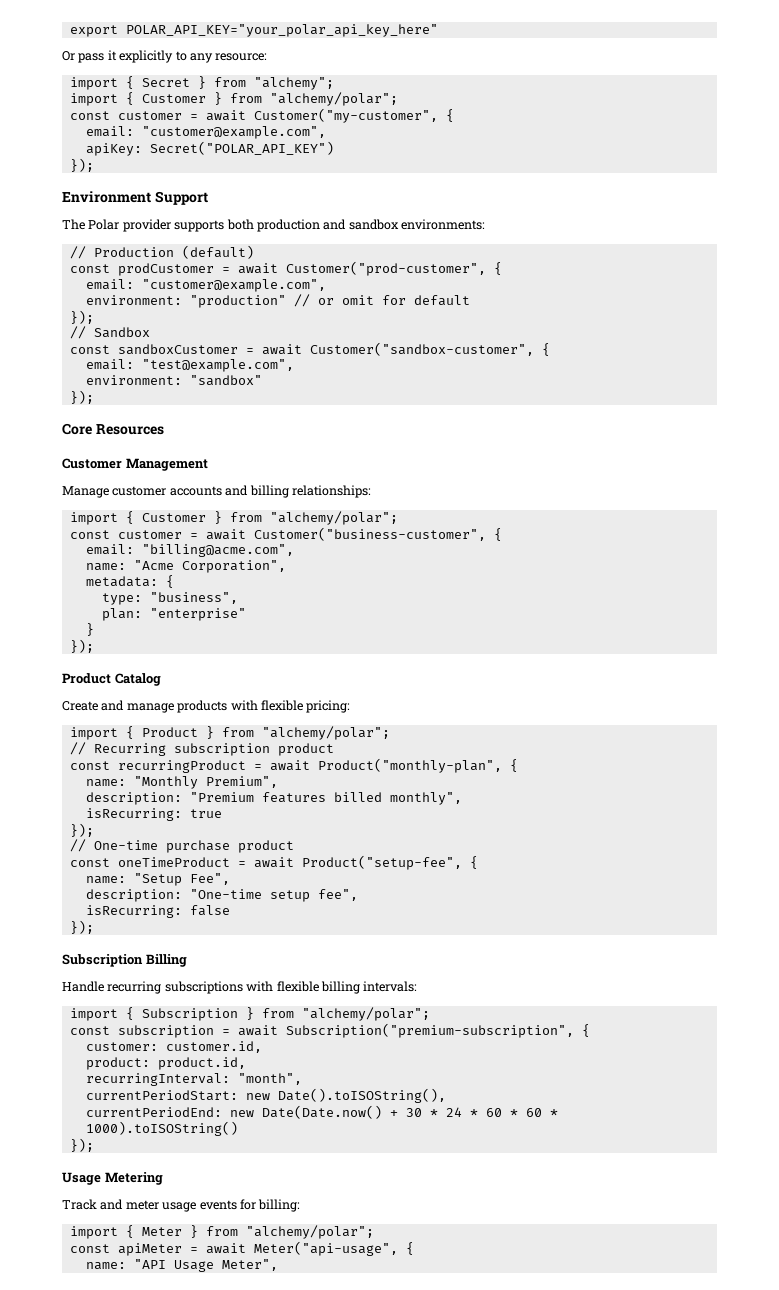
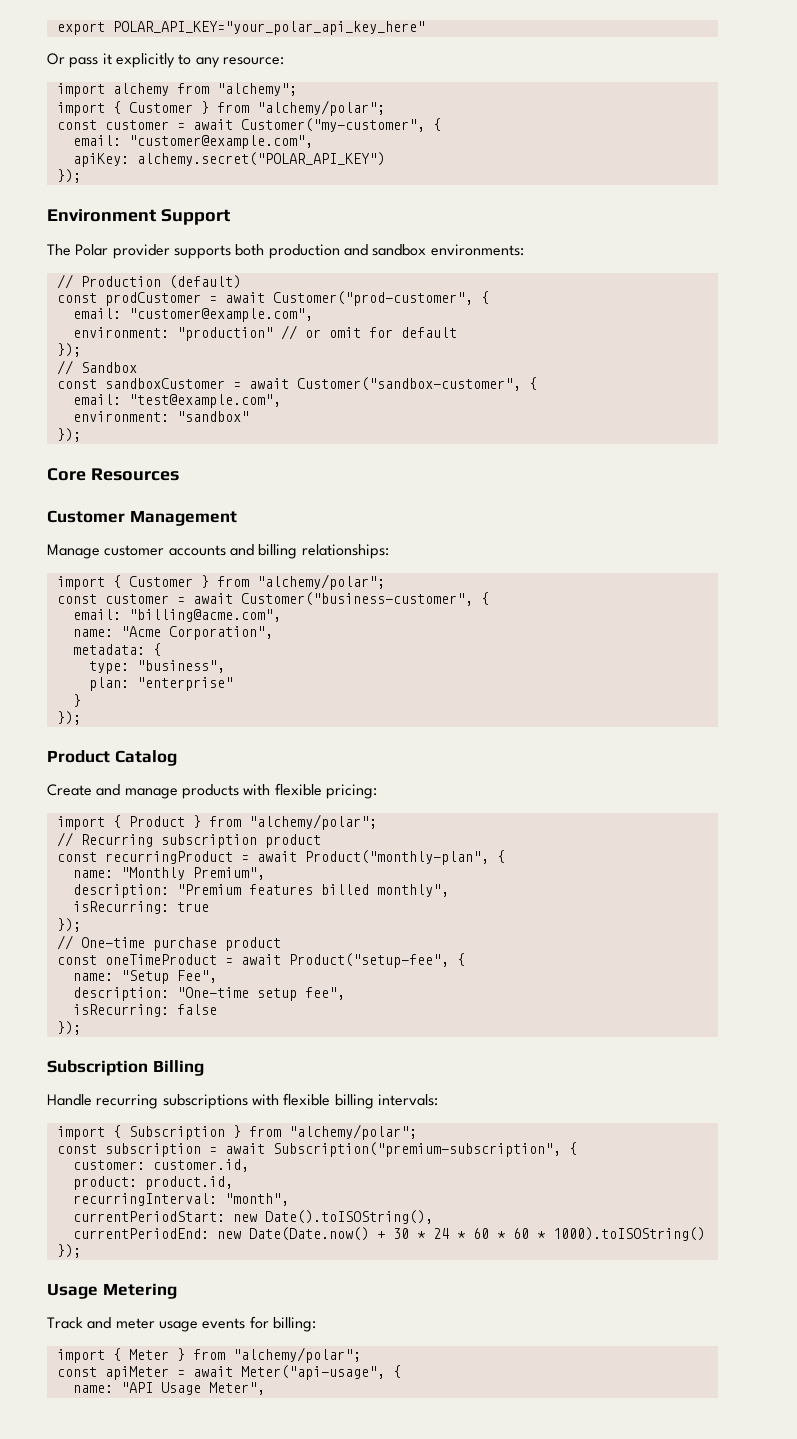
[125,76,206,89] { Secret } -> [112,83,169,96] alchemy
[149,141,334,155] Secret("POLAR_API_KEY") -> [136,152,385,166] alchemy.secret("POLAR_API_KEY")

